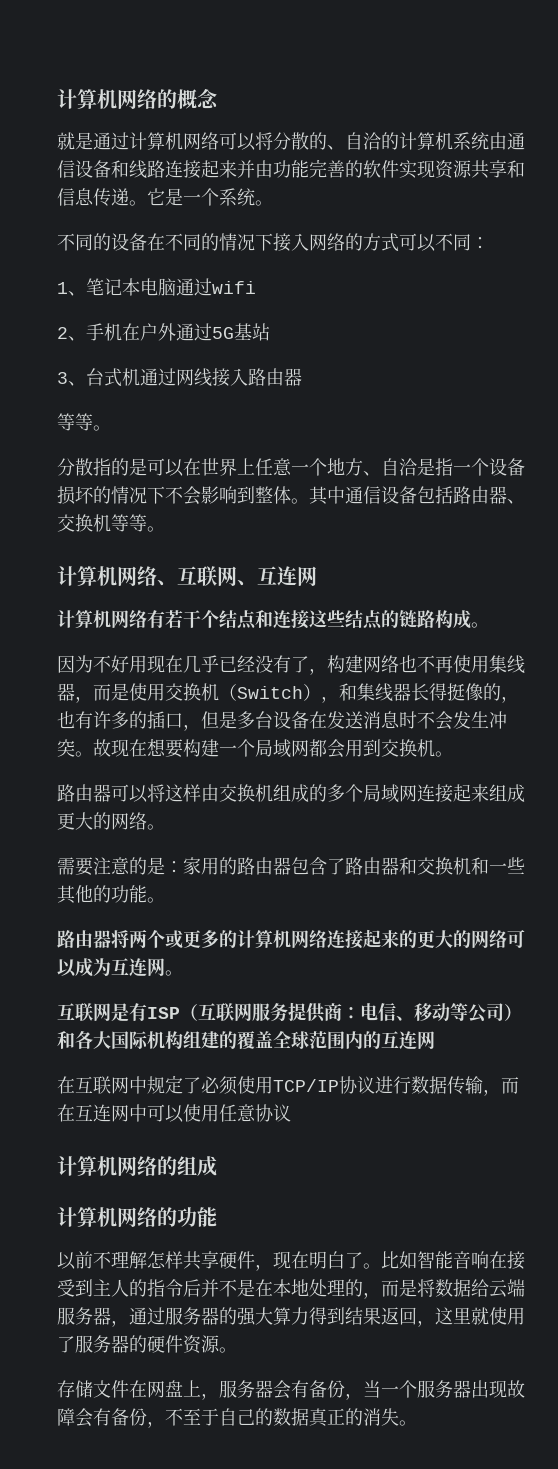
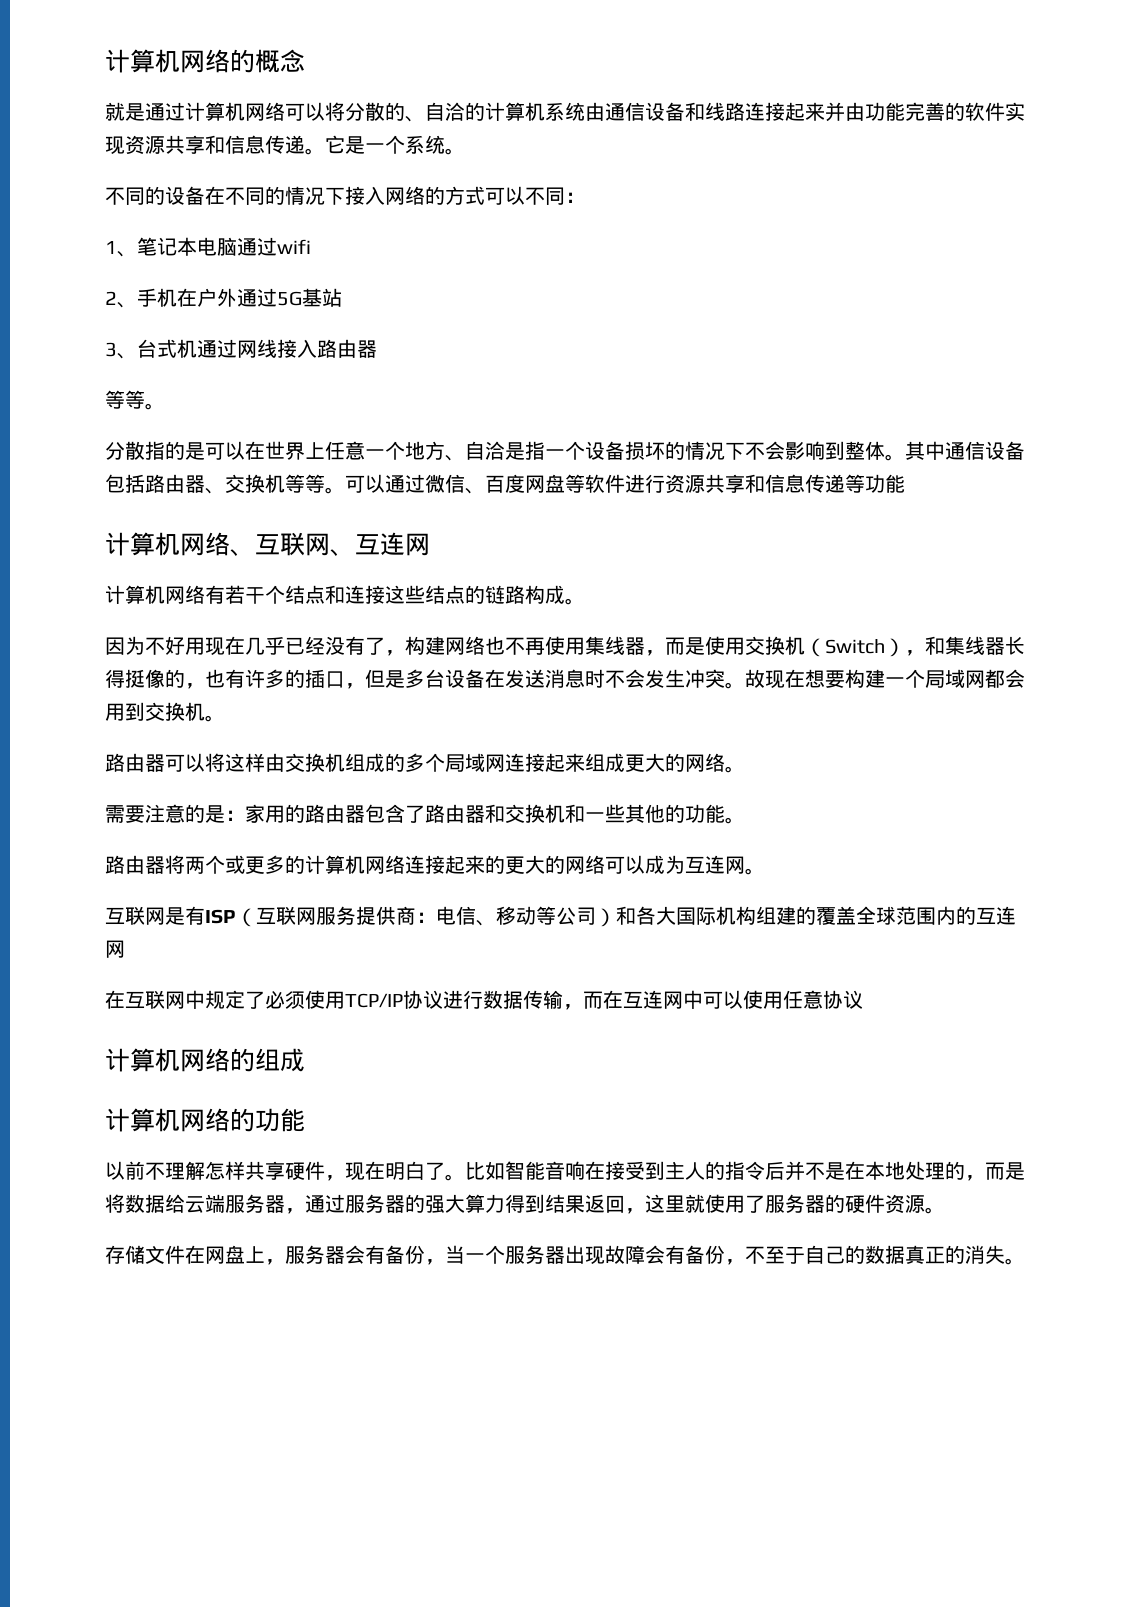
(165, 529) none -> [345,474,905,494] 可以通过微信、百度网盘等软件进行资源共享和信息传递等功能

